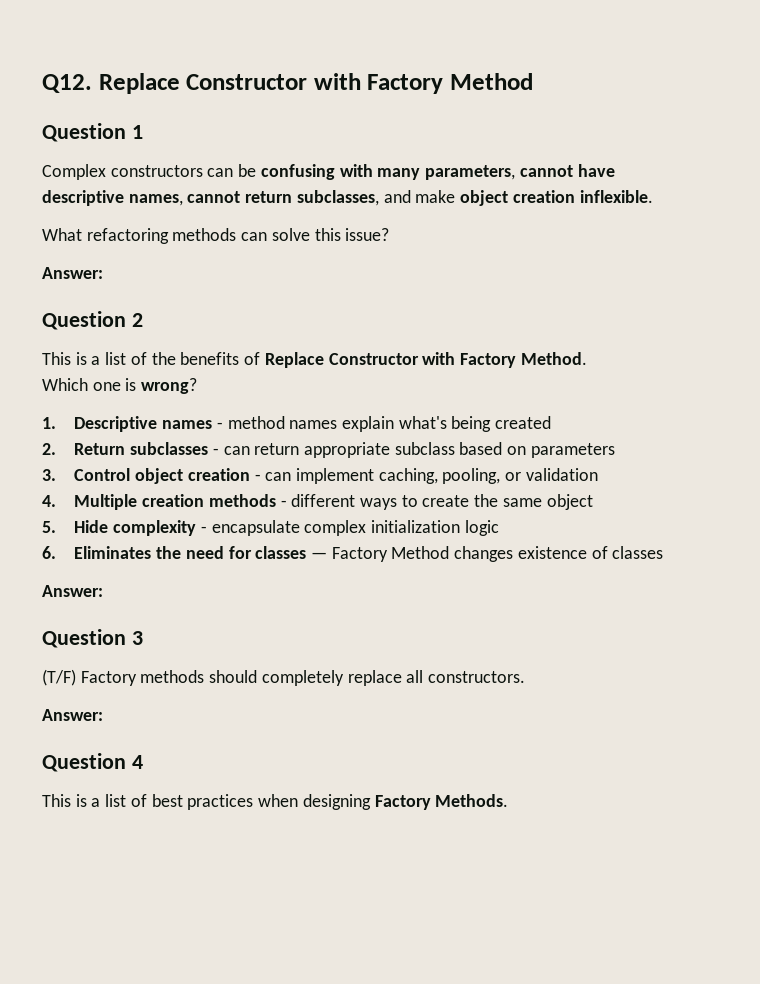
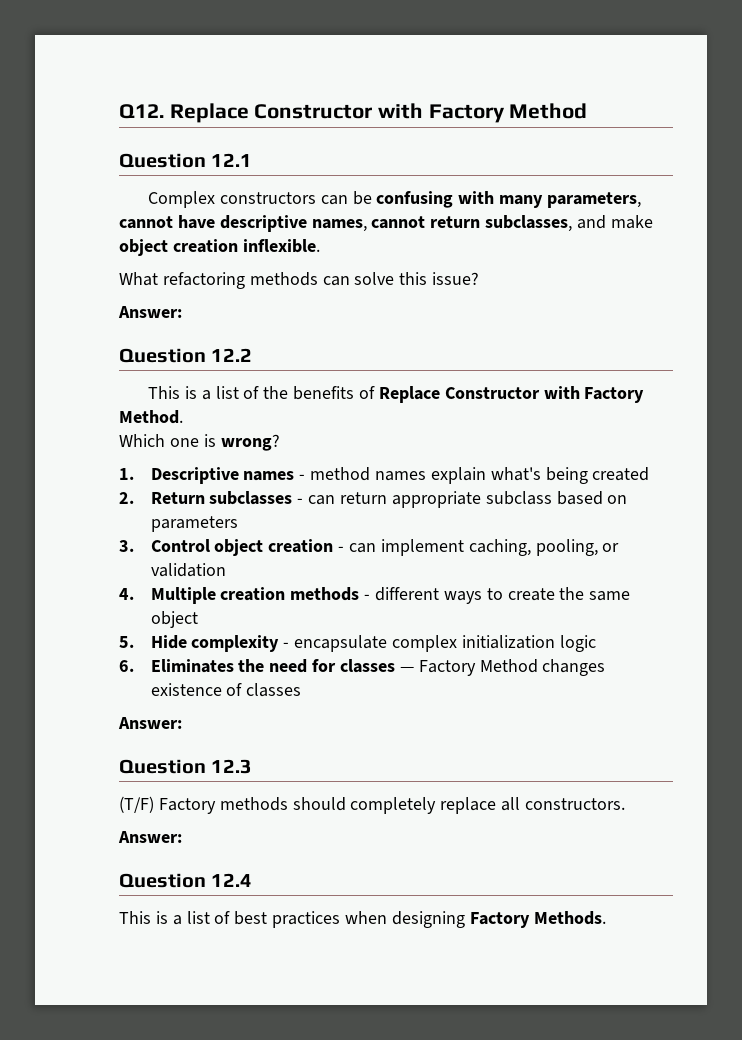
[131,125,143,139] 1 -> [211,153,253,167] 12.1
[131,313,143,327] 2 -> [211,348,253,362] 12.2
[131,631,143,645] 3 -> [211,759,253,774] 12.3
[131,755,143,769] 4 -> [211,873,253,887] 12.4

